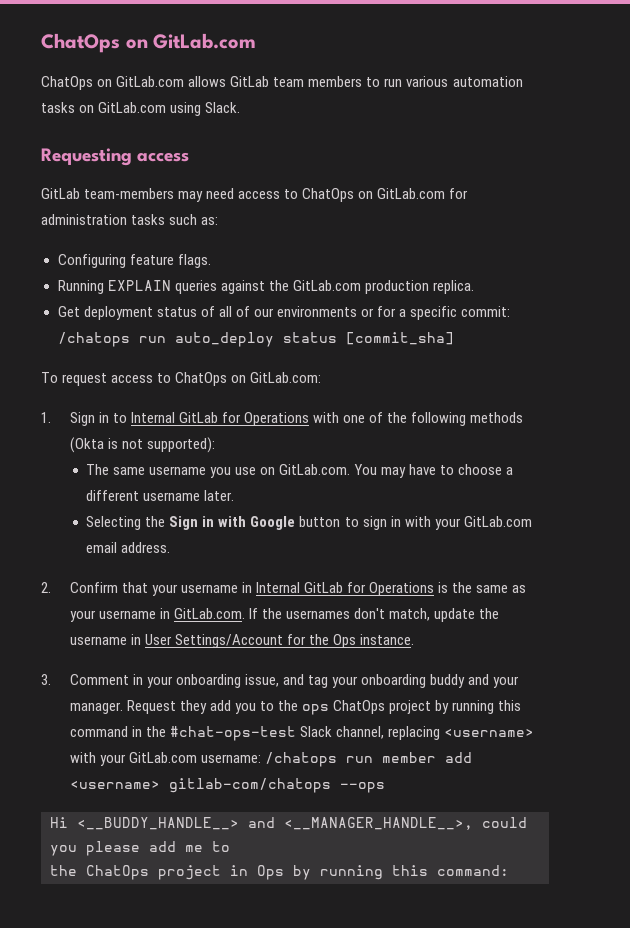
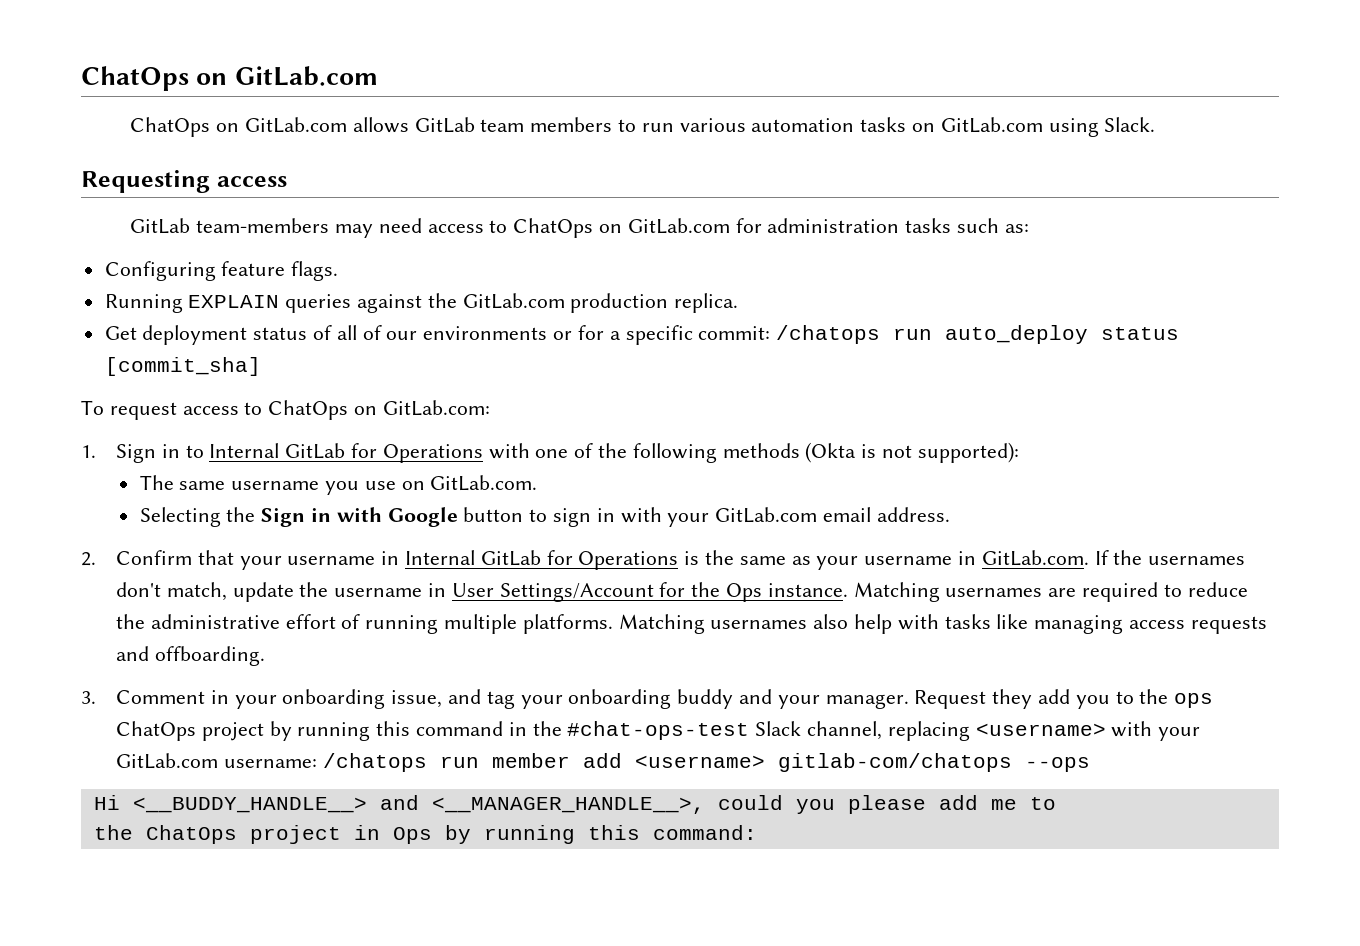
[353,464,513,478] [86,490,235,501] You may have to choose a different username later. -> (538, 483) none
(415, 639) none -> [853,582,1248,602] [115,614,1267,634] [115,646,265,666] Matching usernames are required to reduce the administrative effort of running multiple platforms. Matching usernames also help with tasks like managing access requests and offboarding.

